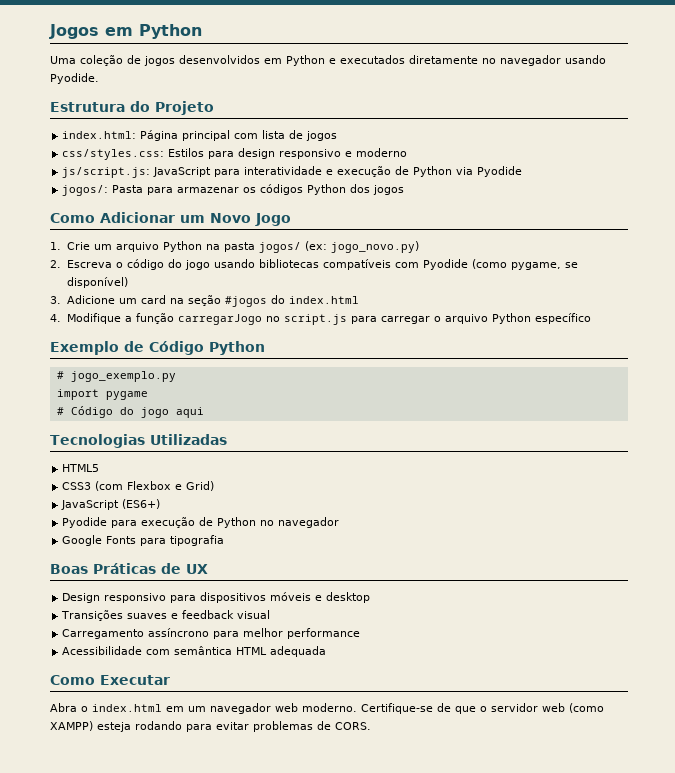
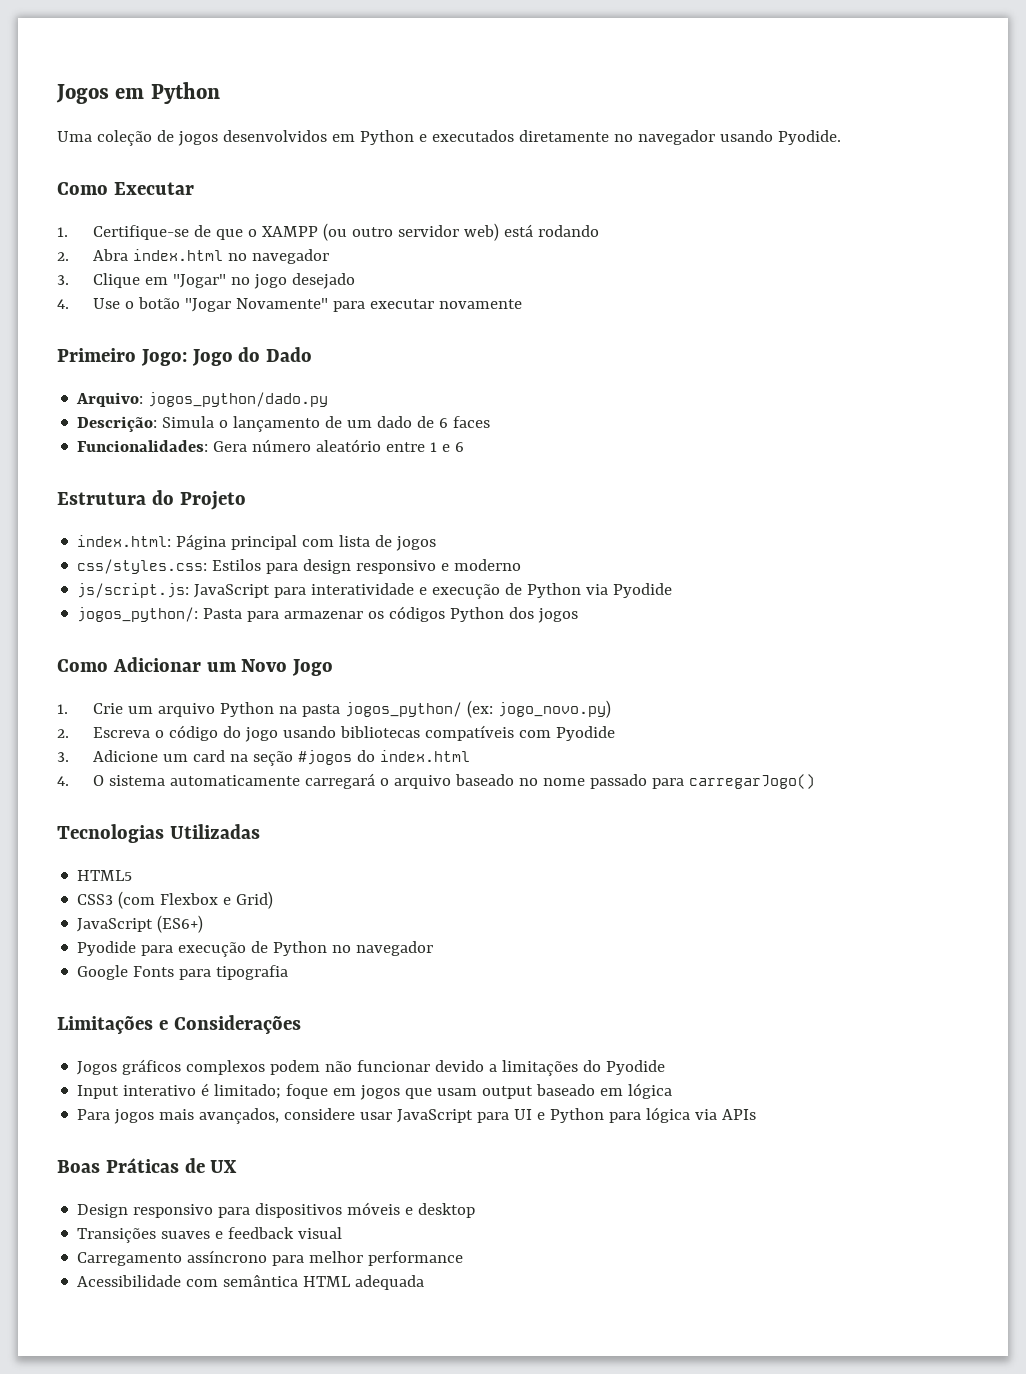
(99, 78) none -> [57,182,194,195] [57,223,600,241] [57,249,330,264] [57,273,356,289] [57,297,523,312] [57,347,313,366] [76,392,329,407] [77,416,491,432] [77,439,465,452] // Como Executar // 1. Certifique-se de que o XAMPP (ou outro servidor web) está rodando // 2. Abra index.html no navegador // 3. Clique em "Jogar" no jogo desejado // 4. Use o botão "Jogar Novamente" para executar novamente // Primeiro Jogo: Jogo do Dado // Arquivo: jogos_python/dado.py // Descrição: Simula o lançamento de um dado de 6 faces // Funcionalidades: Gera número aleatório entre 1 e 6
[62,185,109,196] jogos/: -> [77,607,199,622] jogos_python/:
[258,242,301,253] jogos/ -> [345,702,463,717] jogos_python/
[471,259,578,270] [66,277,128,288] (como pygame, se disponível) -> (616, 733) none
[66,313,591,325] [50,341,265,355] [56,371,176,382] [56,389,148,400] [56,406,204,418] Modifique a função carregarJogo no script.js para carregar o arquivo Python específico // Exemplo de Código Python // # jogo_exemplo.py // import pygame // # Código do jogo aqui -> [93,773,816,789] O sistema automaticamente carregará o arquivo baseado no nome passado para carregarJogo()
(225, 540) none -> [57,1015,301,1034] [77,1059,666,1076] [77,1083,673,1100] [77,1107,757,1124] // Limitações e Considerações // Jogos gráficos complexos podem não funcionar devido a limitações do Pyodide // Input interativo é limitado; foque em jogos que usam output baseado em lógica // Para jogos mais avançados, considere usar JavaScript para UI e Python para lógica via APIs
[50,675,170,685] [50,703,604,714] [50,721,371,732] // Como Executar // Abra o index.html em um navegador web moderno. Certifique-se de que o servidor web (como XAMPP) esteja rodando para evitar problemas de CORS. -> (425, 1282) none

